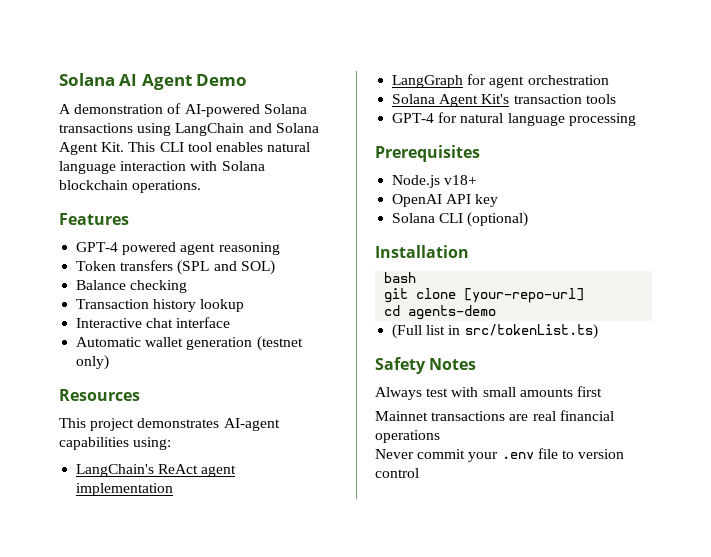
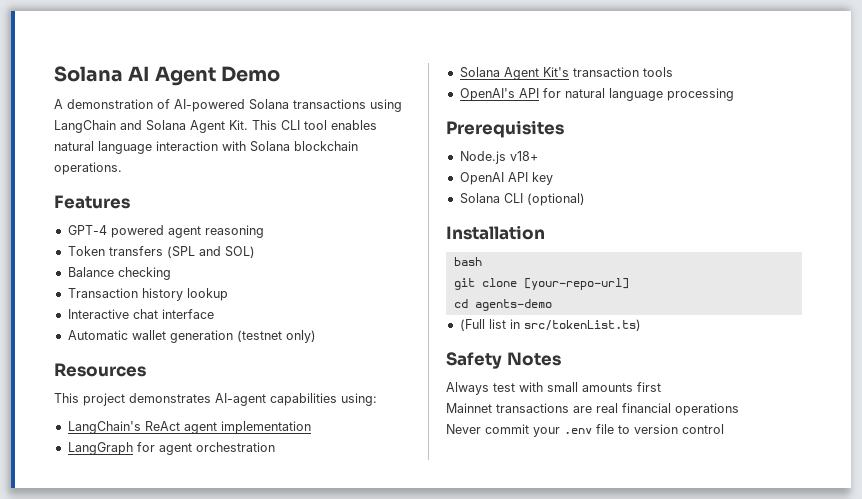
[392,113,435,123] GPT-4 -> [459,88,539,101] OpenAI's API

